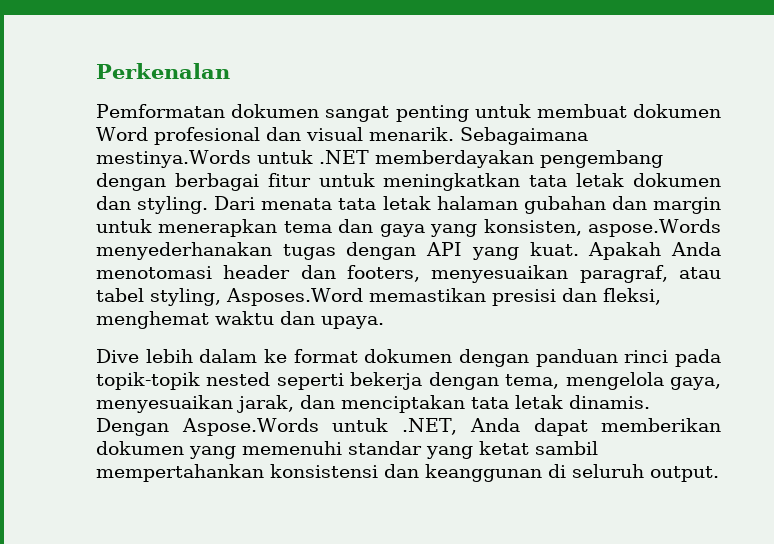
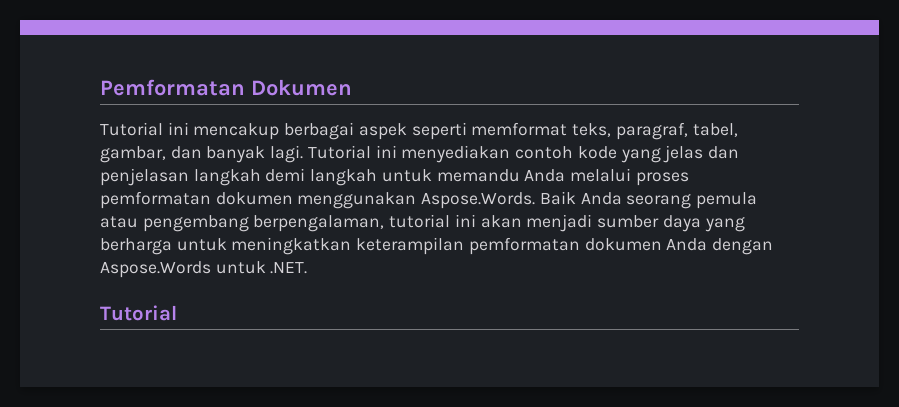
[96,63,230,79] [96,104,721,122] [96,127,588,145] [96,150,663,168] [96,173,721,191] [96,196,721,214] [96,219,722,237] [96,242,721,260] [96,265,721,283] [96,288,661,306] [96,311,384,329] [96,349,721,367] [96,372,722,390] [96,395,650,413] [96,418,721,436] [96,441,598,459] [96,464,719,482] Perkenalan // Pemformatan dokumen sangat penting untuk membuat dokumen Word profesional dan visual menarik. Sebagaimana mestinya.Words untuk .NET memberdayakan pengembang dengan berbagai fitur untuk meningkatkan tata letak dokumen dan styling. Dari menata tata letak halaman gubahan dan margin untuk menerapkan tema dan gaya yang konsisten, aspose.Words menyederhanakan tugas dengan API yang kuat. Apakah Anda menotomasi header dan footers, menyesuaikan paragraf, atau tabel styling, Asposes.Word memastikan presisi dan fleksi, menghemat waktu dan upaya. // Dive lebih dalam ke format dokumen dengan panduan rinci pada topik-topik nested seperti bekerja dengan tema, mengelola gaya, menyesuaikan jarak, dan menciptakan tata letak dinamis. Dengan Aspose.Words untuk .NET, Anda dapat memberikan dokumen yang memenuhi standar yang ketat sambil mempertahankan konsistensi dan keanggunan di seluruh output. -> [100,79,352,96] [100,122,738,140] [100,145,739,163] [100,168,689,186] [100,191,758,209] [100,214,745,232] [100,237,774,255] [100,261,308,278] [100,305,177,321] Pemformatan Dokumen // Tutorial ini mencakup berbagai aspek seperti memformat teks, paragraf, tabel, gambar, dan banyak lagi. Tutorial ini menyediakan contoh kode yang jelas dan penjelasan langkah demi langkah untuk memandu Anda melalui proses pemformatan dokumen menggunakan Aspose.Words. Baik Anda seorang pemula atau pengembang berpengalaman, tutorial ini akan menjadi sumber daya yang berharga untuk meningkatkan keterampilan pemformatan dokumen Anda dengan Aspose.Words untuk .NET. // Tutorial

